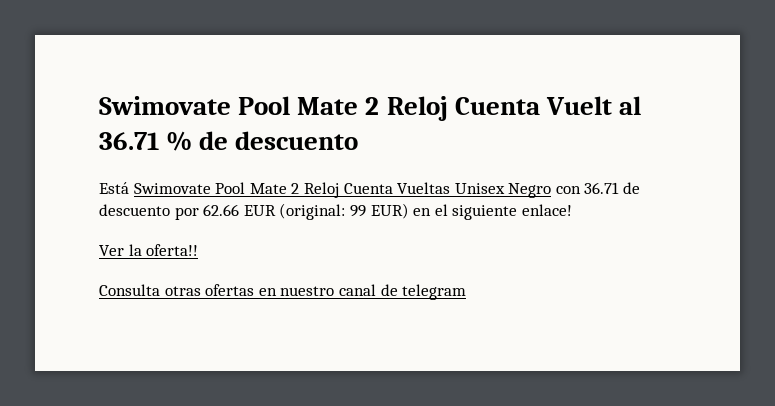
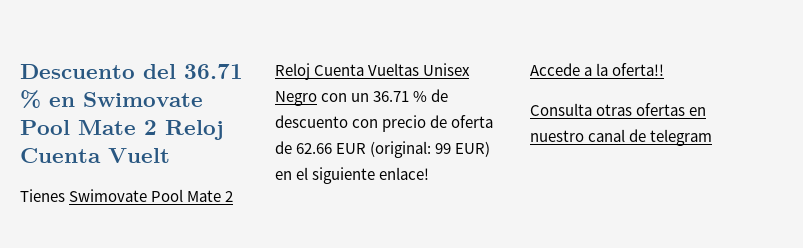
(99, 105) none -> [20,64,243,79] [20,90,75,108] Descuento del 36.71 % en
[619,96,642,115] [99,131,359,151] [99,182,129,194] al 36.71 % de descuento // Está -> [20,189,65,202] // Tienes
[584,182,641,194] [99,204,199,220] 36.71 de descuento por -> [351,89,449,102] [275,115,494,132] [275,141,292,154] un 36.71 % de descuento con precio de oferta de
[99,245,124,256] Ver -> [530,63,593,76] Accede a

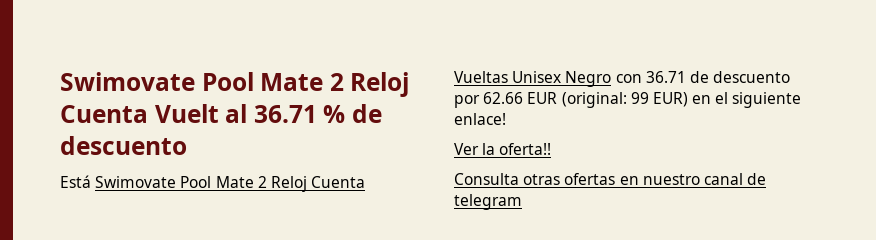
[20,64,243,79] [20,90,75,108] Descuento del 36.71 % en -> (60, 81) none
[20,189,65,202] // Tienes -> [225,104,383,123] [60,136,187,155] [60,175,91,188] al 36.71 % de descuento // Está
[351,89,449,102] [275,115,494,132] [275,141,292,154] un 36.71 % de descuento con precio de oferta de -> [645,71,791,83] [454,95,480,108] 36.71 de descuento por
[530,63,593,76] Accede a -> [454,143,479,155] Ver

